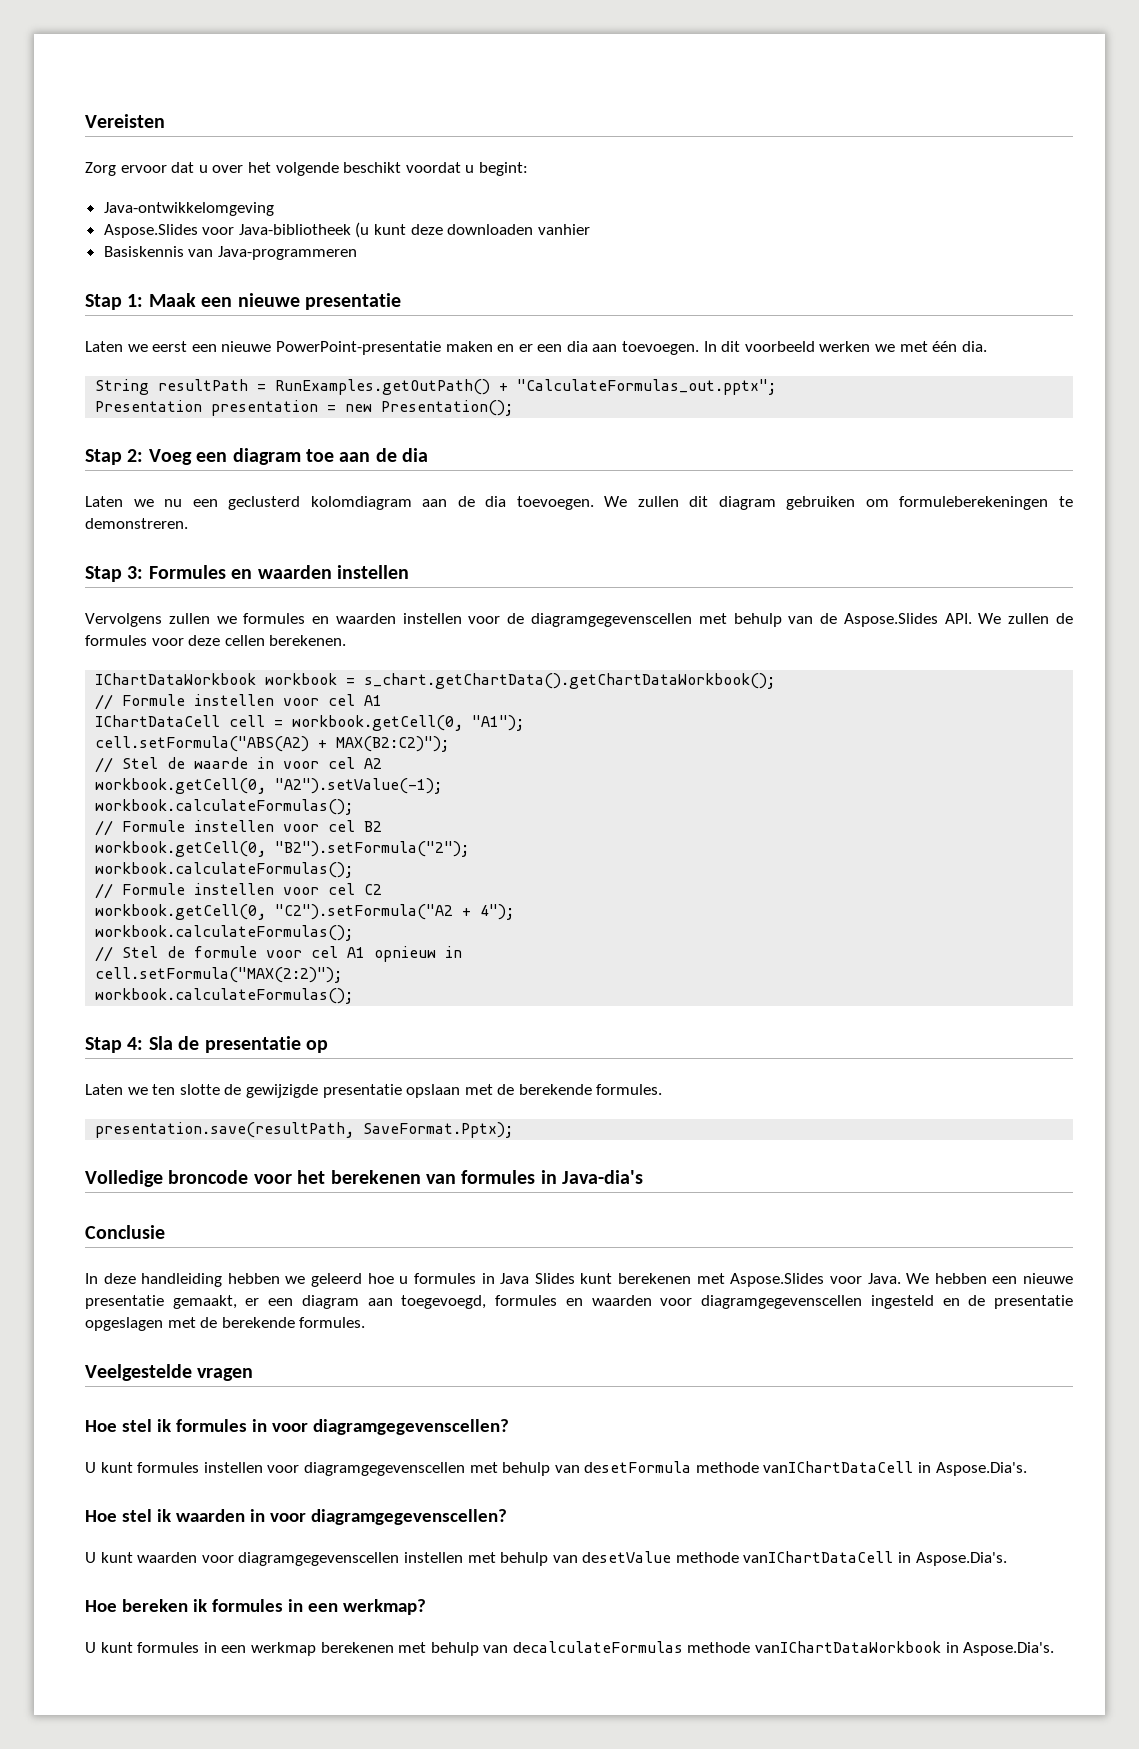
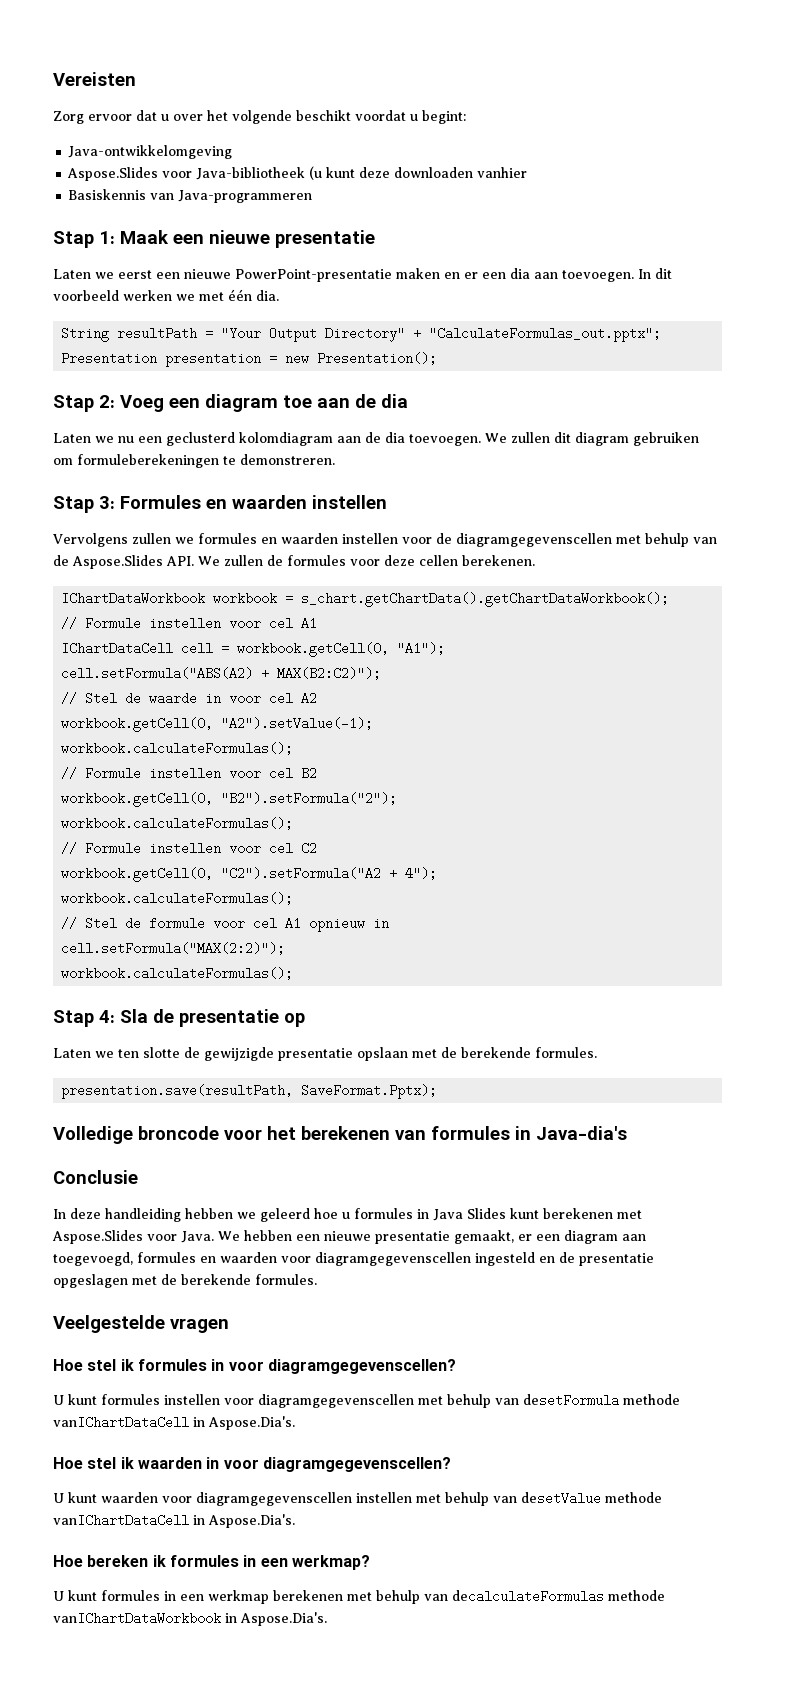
[275,379,491,395] RunExamples.getOutPath() -> [221,327,406,342] "Your Output Directory"

